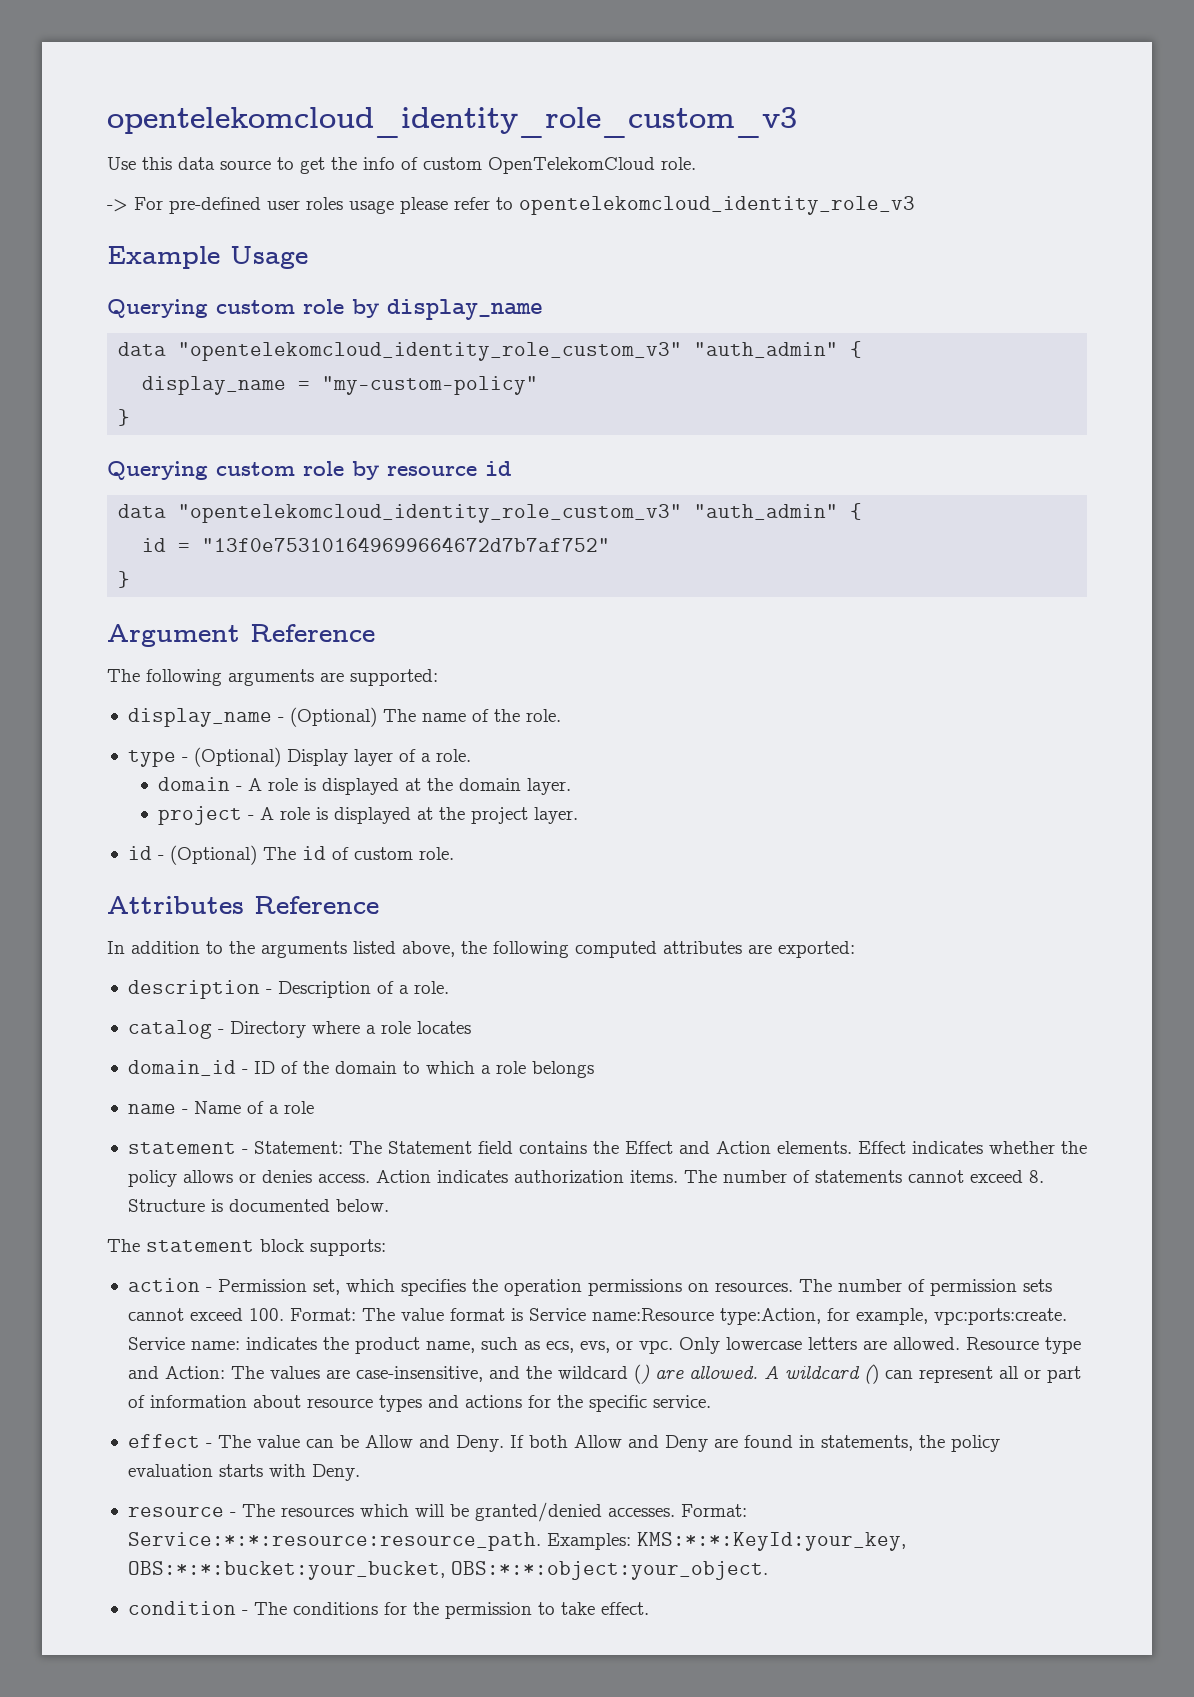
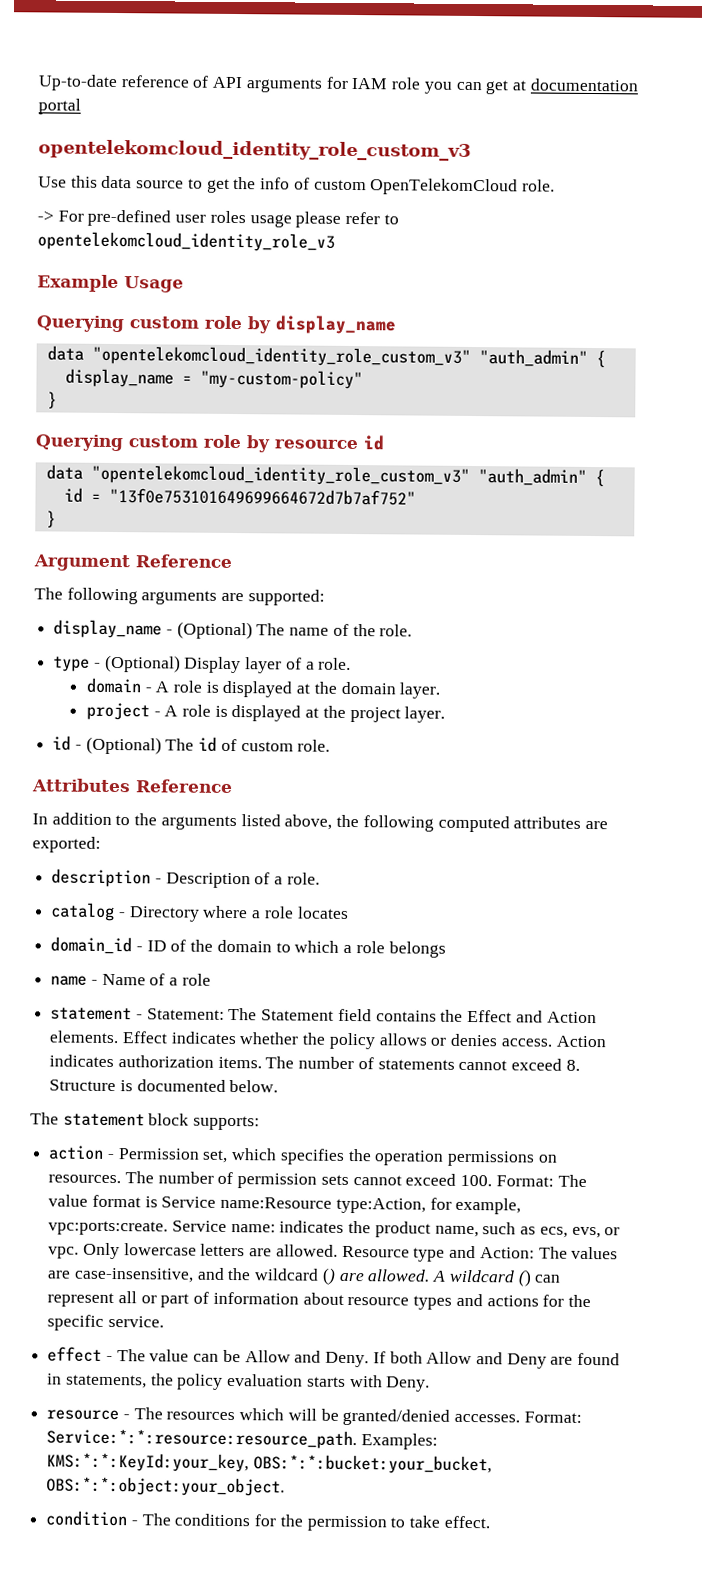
(107, 122) none -> [38,74,639,95] [38,98,81,115] Up-to-date reference of API arguments for IAM role you can get at documentation portal //

